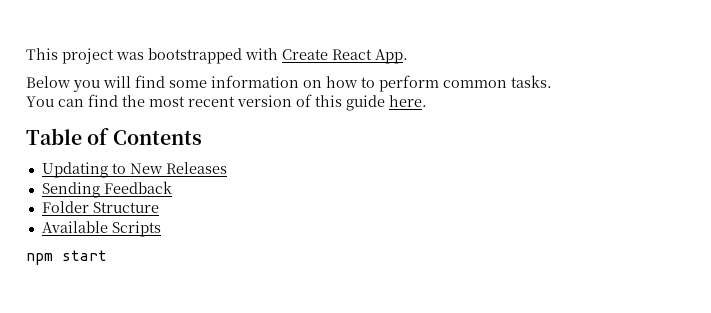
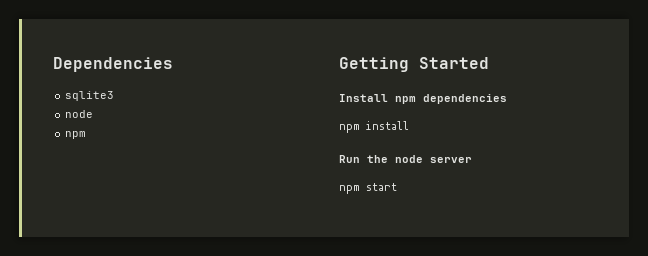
[26,48,408,64] [26,75,552,92] [26,94,427,111] [26,128,202,145] [41,162,227,178] [41,181,172,198] [41,201,159,213] [41,221,161,237] This project was bootstrapped with Create React App. // Below you will find some information on how to perform common tasks. // You can find the most recent version of this guide here. // Table of Contents // Updating to New Releases // Sending Feedback // Folder Structure // Available Scripts -> [53,57,173,72] [65,91,115,101] [65,110,94,118] [65,131,87,139] [339,57,489,72] [339,94,507,104] [339,121,409,133] [339,155,472,163] Dependencies // sqlite3 // node // npm // Getting Started // Install npm dependencies // npm install // Run the node server

